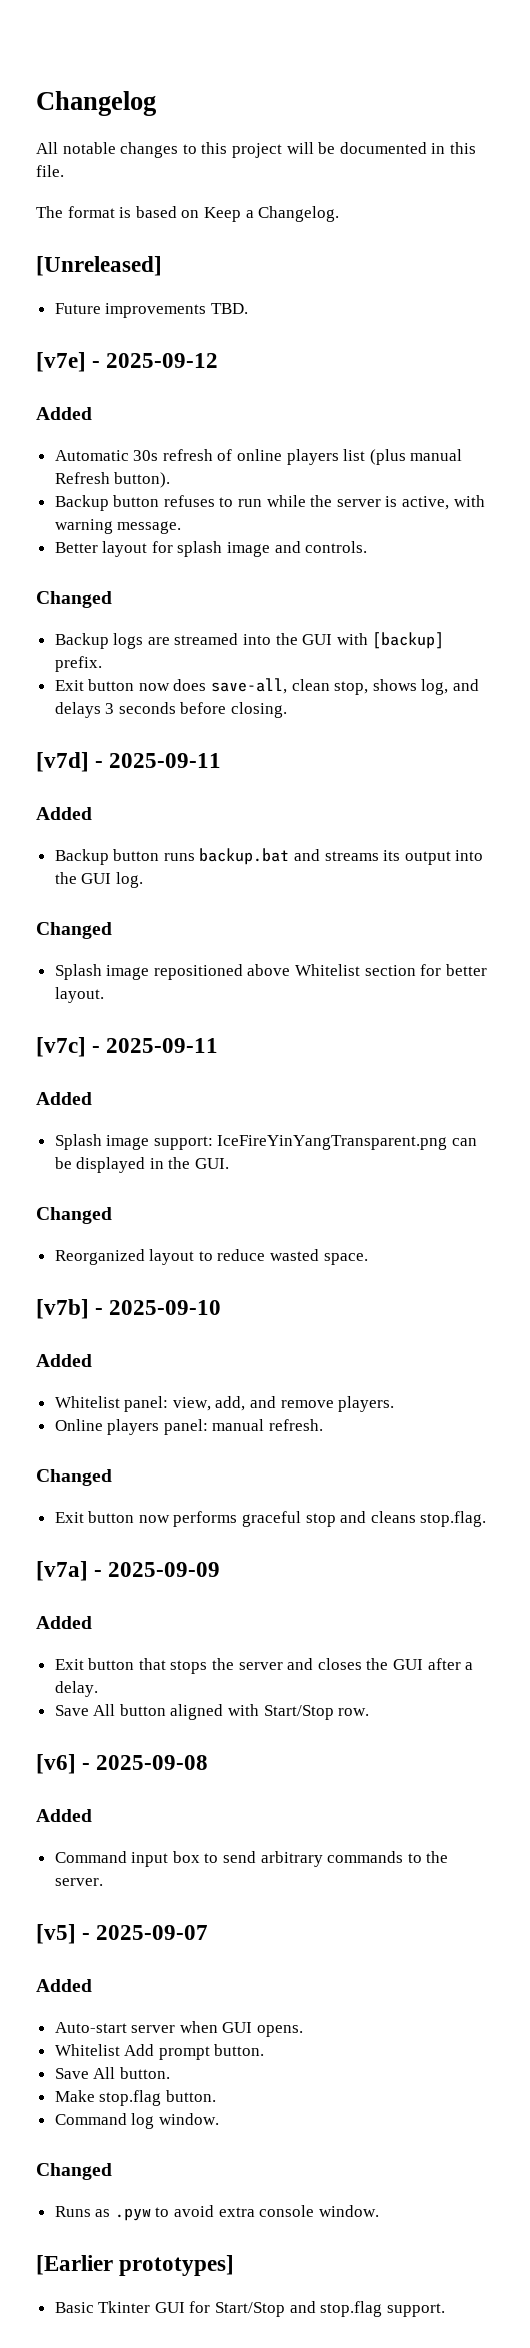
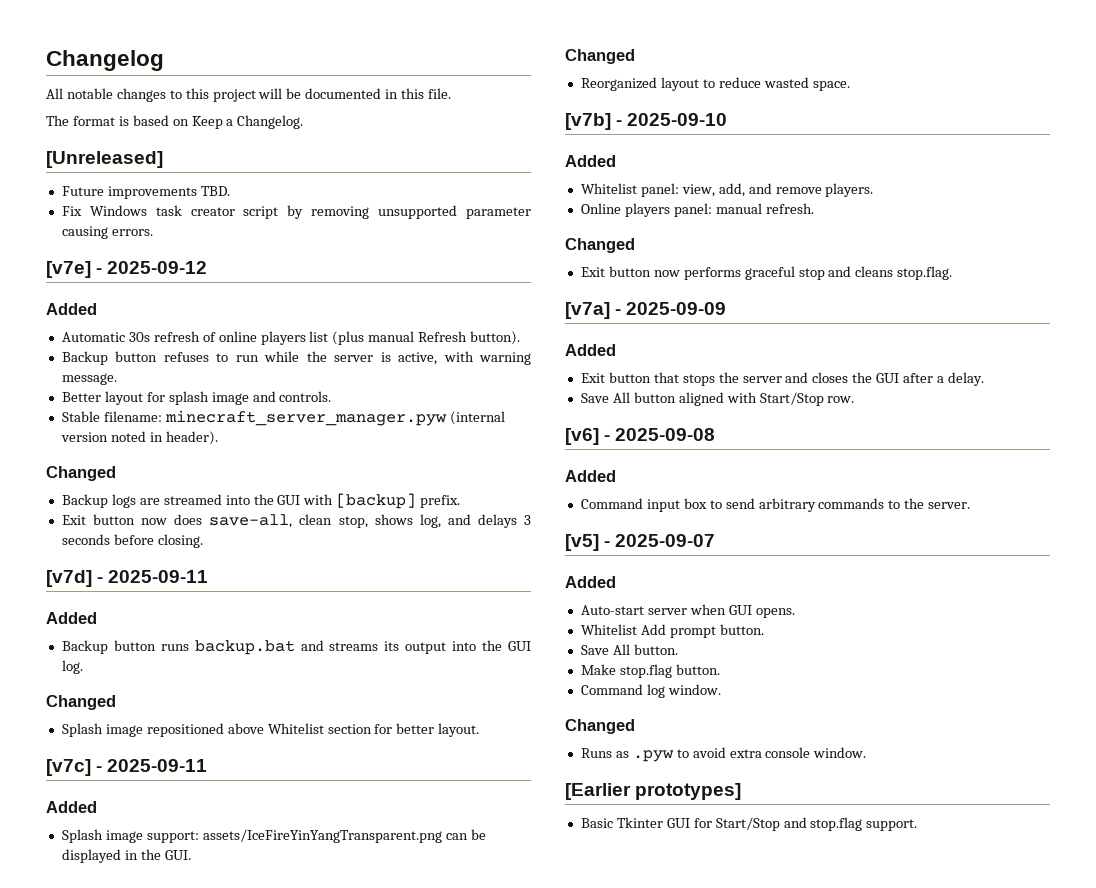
(248, 308) none -> [61,205,531,219] [61,226,153,239] // Fix Windows task creator script by removing unsupported parameter causing errors.
(368, 547) none -> [61,410,505,426] [60,431,218,445] // Stable filename: minecraft_server_manager.pyw (internal version noted in header).
[217,1135,448,1150] IceFireYinYangTransparent.png -> [202,829,442,843] assets/IceFireYinYangTransparent.png

